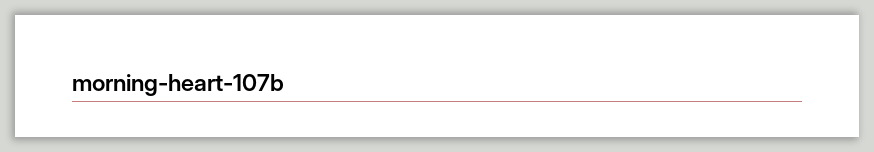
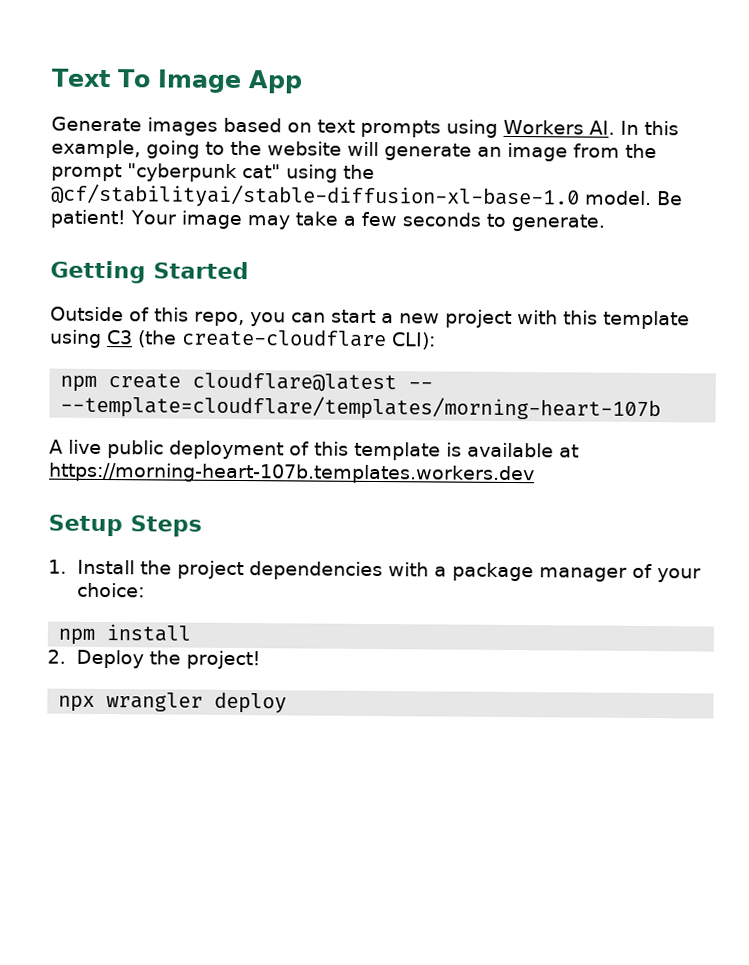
[72,74,284,96] morning-heart-107b -> [51,68,303,94] [51,116,679,138] [51,139,657,162] [51,163,375,183] [51,183,683,210] [50,209,605,232] [50,260,249,284] [50,306,690,330] [49,328,436,350] [60,371,434,393] [60,394,662,422] [49,439,579,461] [49,462,535,485] [48,514,202,537] [48,559,702,583] [77,582,146,598] [58,624,192,645] [47,649,262,670] [58,691,288,714] Text To Image App // Generate images based on text prompts using Workers AI. In this example, going to the website will generate an image from the prompt "cyberpunk cat" using the @cf/stabilityai/stable-diffusion-xl-base-1.0 model. Be patient! Your image may take a few seconds to generate. // Getting Started // Outside of this repo, you can start a new project with this template using C3 (the create-cloudflare CLI): // npm create cloudflare@latest -- --template=cloudflare/templates/morning-heart-107b // A live public deployment of this template is available at https://morning-heart-107b.templates.workers.dev // Setup Steps // 1. Install the project dependencies with a package manager of your choice: // npm install // 2. Deploy the project! // npx wrangler deploy

